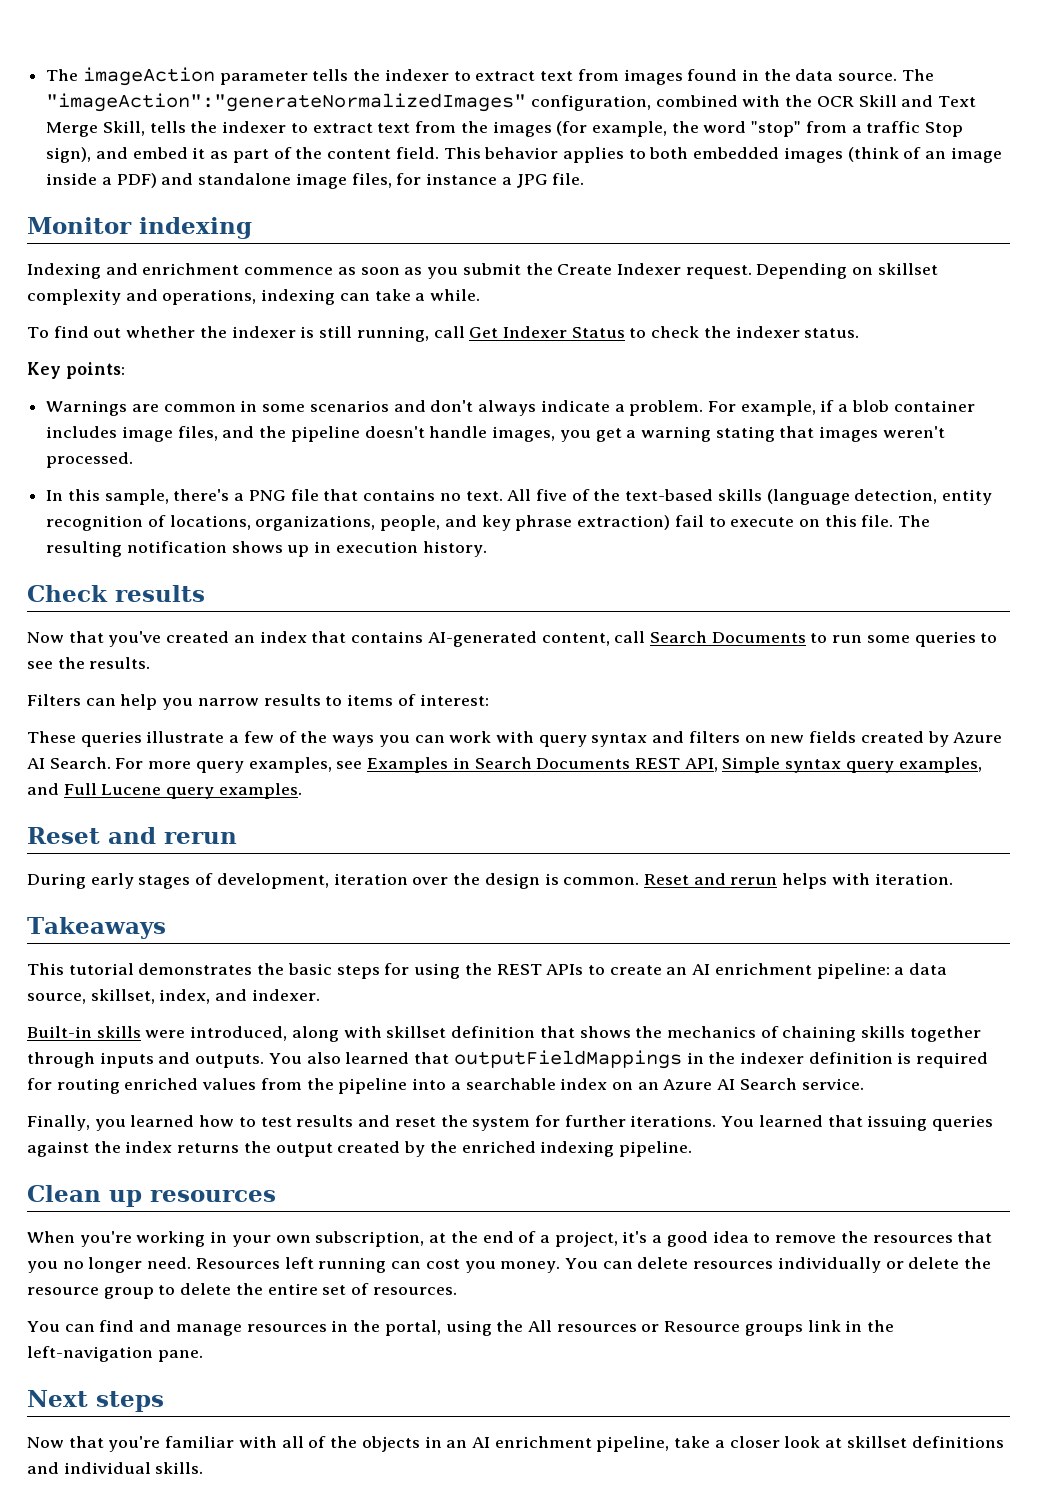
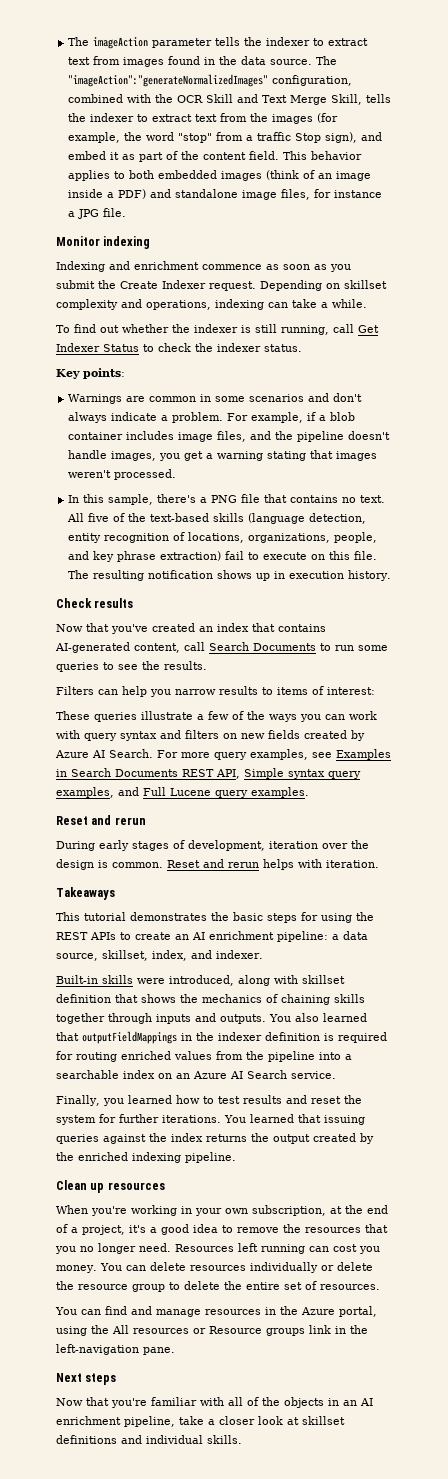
(381, 1326) none -> [301,1307,335,1315] Azure

